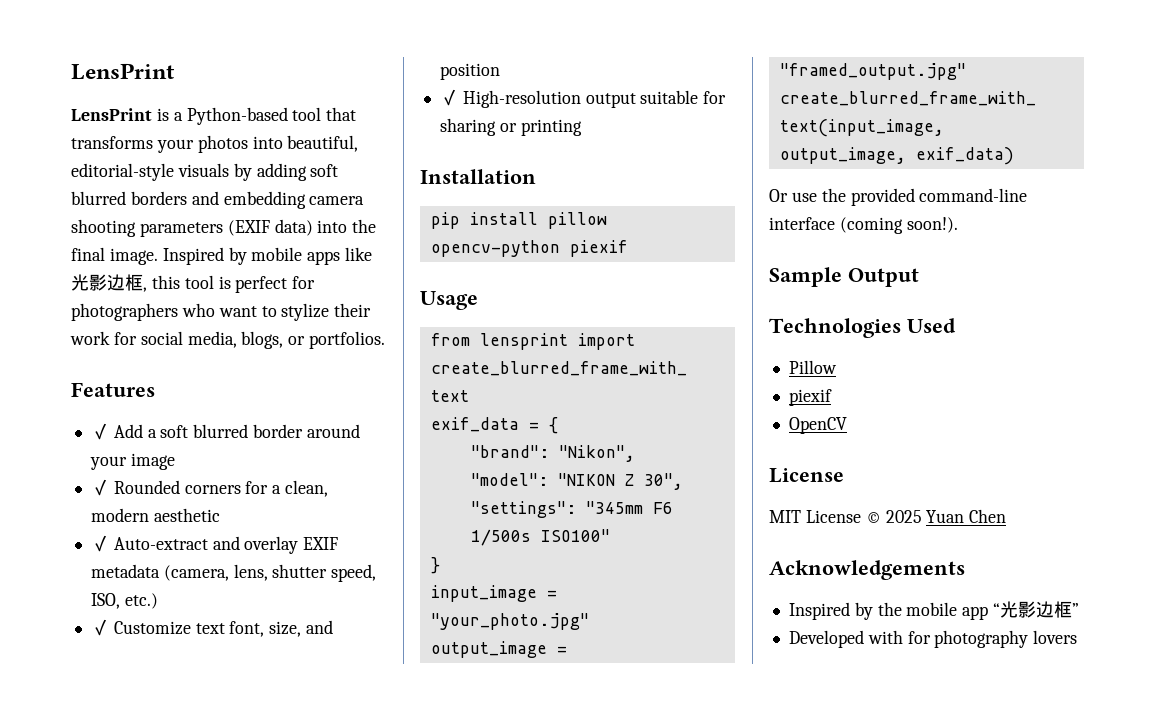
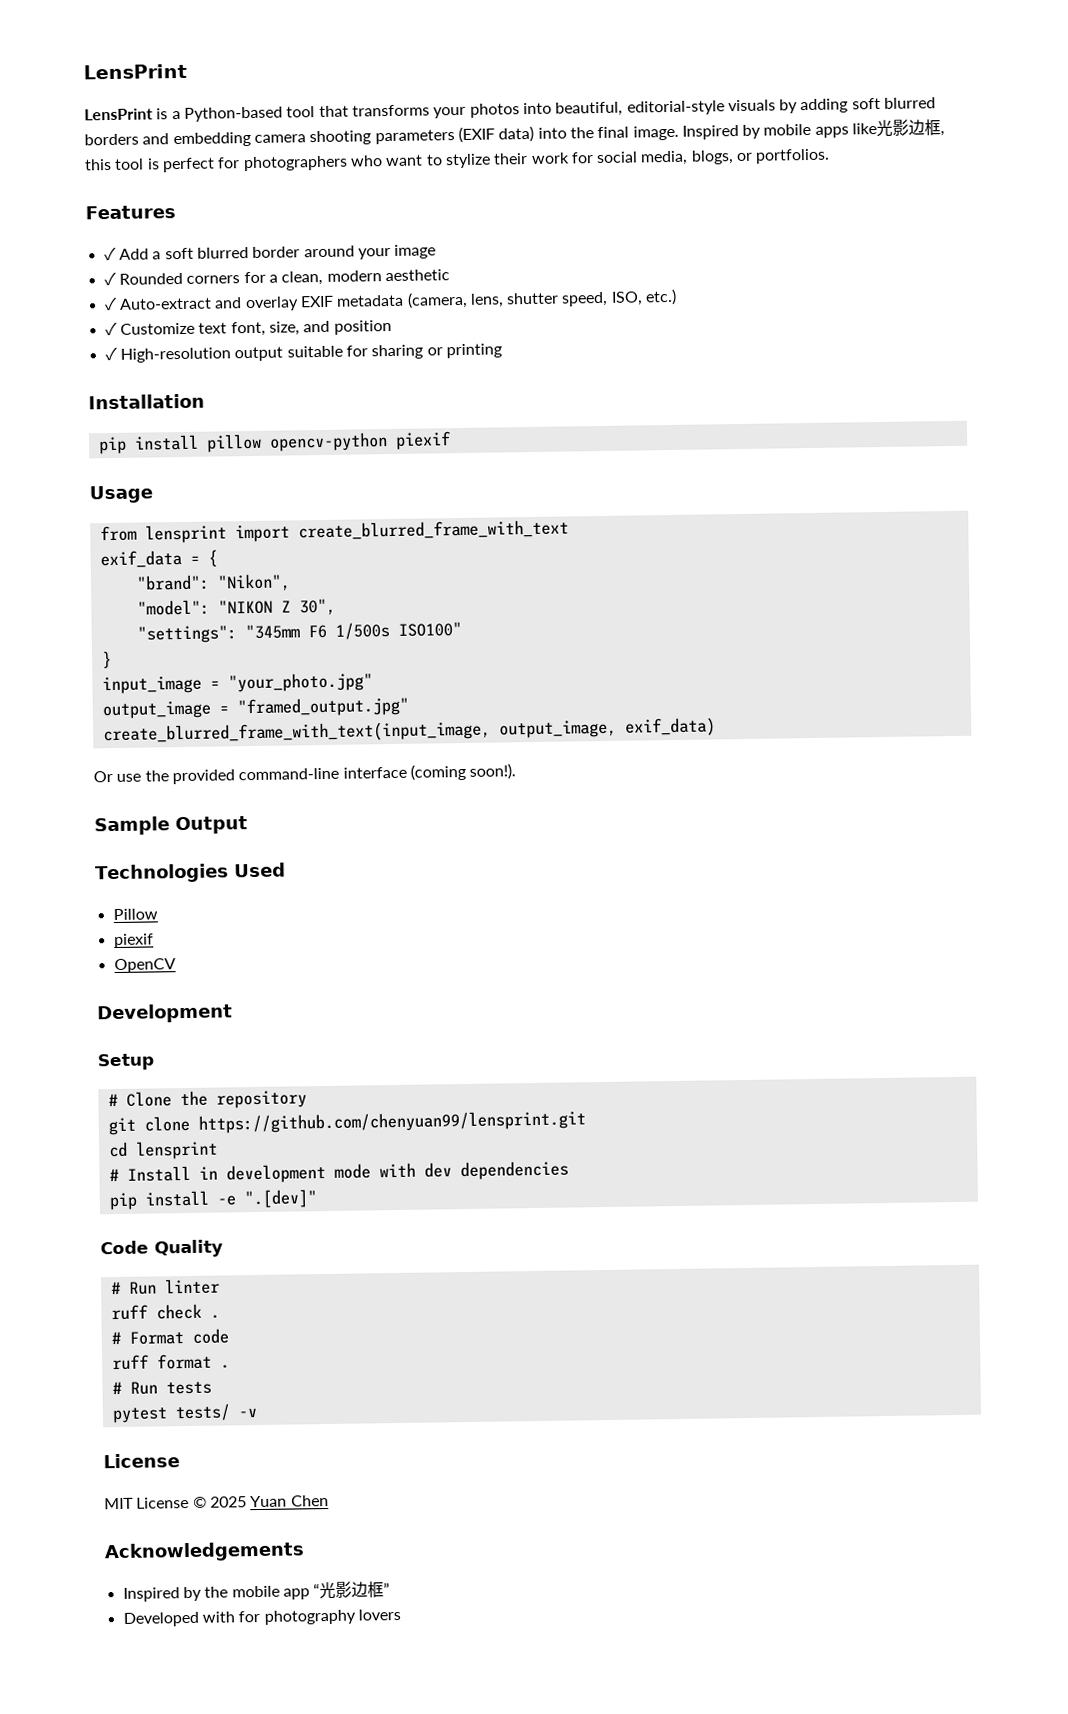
(847, 425) none -> [97,1003,233,1024] [97,1053,155,1071] [107,1090,307,1109] [107,1110,586,1136] [108,1140,218,1160] [108,1160,569,1184] [108,1189,317,1211] [100,1239,223,1258] [110,1278,220,1295] [110,1303,220,1321] [110,1328,229,1345] [111,1353,230,1371] [111,1381,212,1395] [111,1403,257,1424] // Development // Setup // # Clone the repository // git clone https://github.com/chenyuan99/lensprint.git // cd lensprint // # Install in development mode with dev dependencies // pip install -e ".[dev]" // Code Quality // # Run linter // ruff check . // # Format code // ruff format . // # Run tests // pytest tests/ -v

